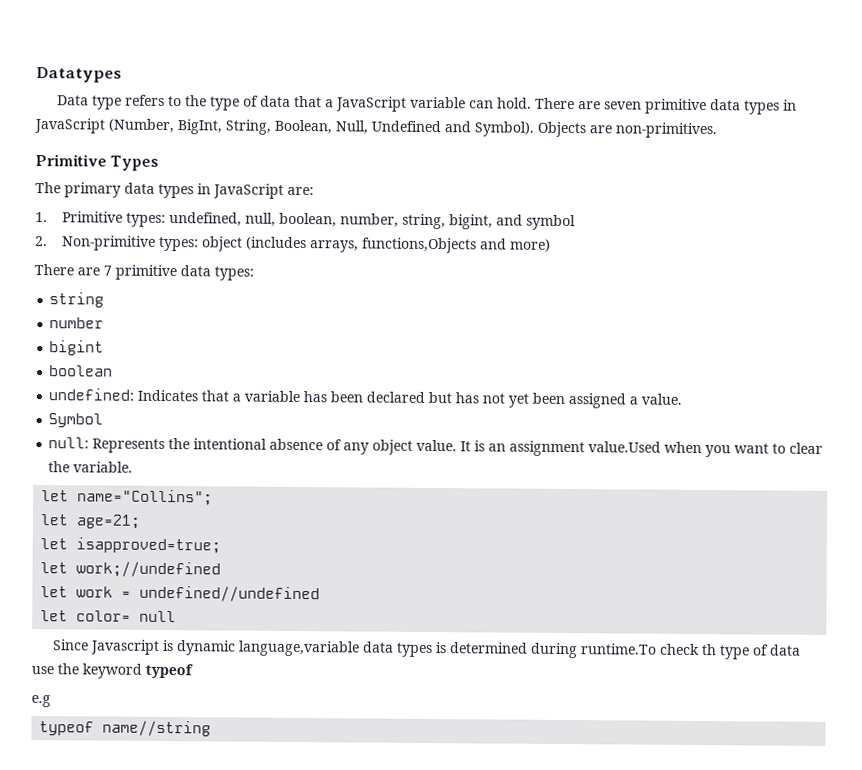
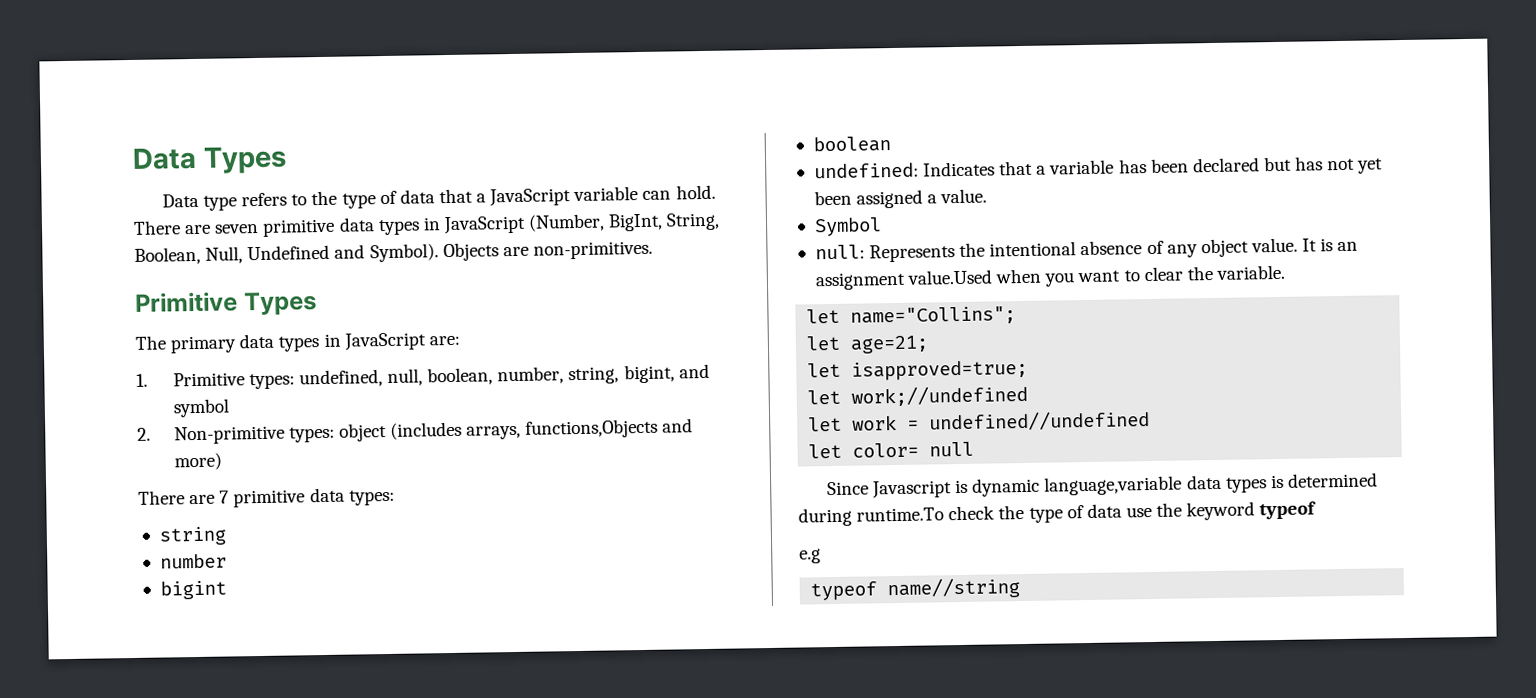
[36,67,122,83] Datatypes -> [132,145,287,174] Data Types
[701,644,718,656] th -> [998,504,1025,520] the

